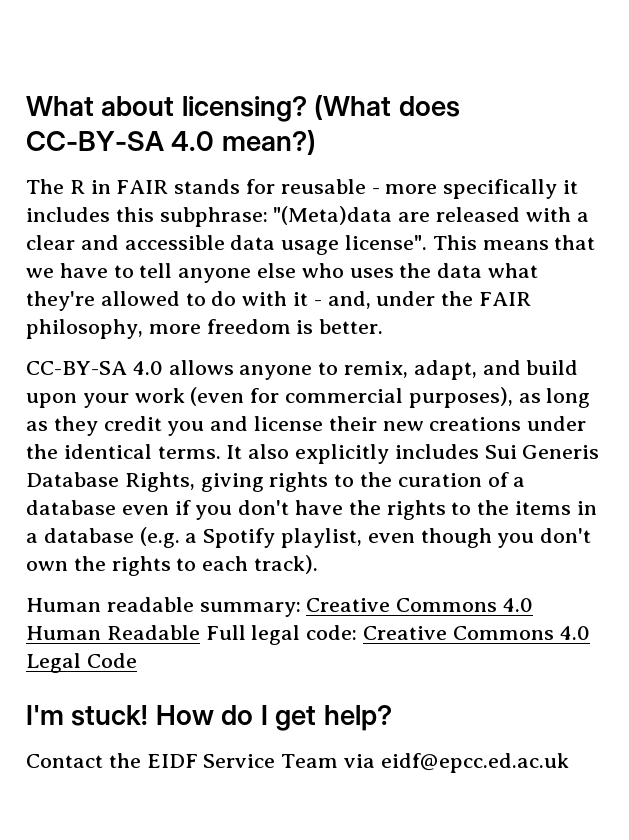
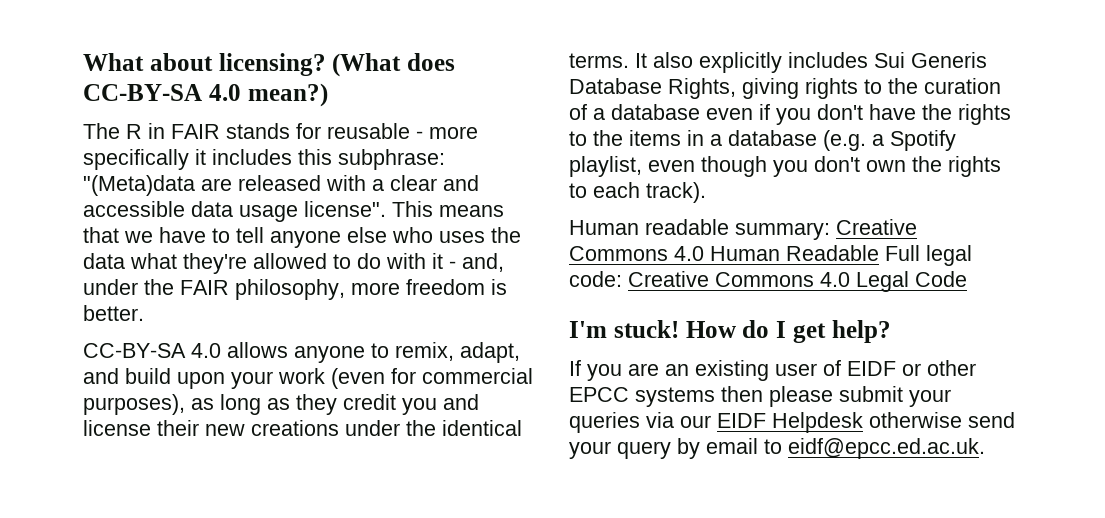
[26,753,569,773] Contact the EIDF Service Team via eidf@epcc.ed.ac.uk -> [569,360,976,381] [569,386,951,407] [569,412,1015,433] [569,438,985,459] If you are an existing user of EIDF or other EPCC systems then please submit your queries via our EIDF Helpdesk otherwise send your query by email to eidf@epcc.ed.ac.uk.

